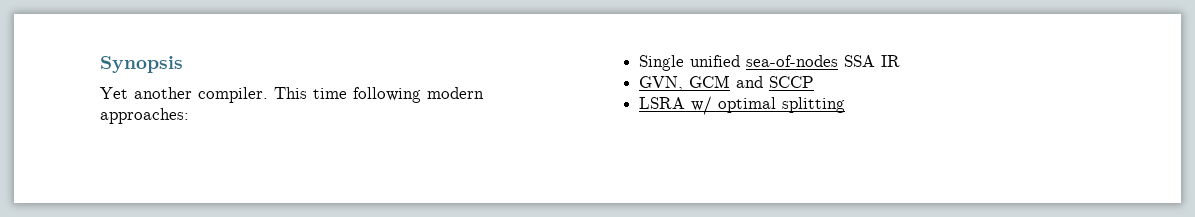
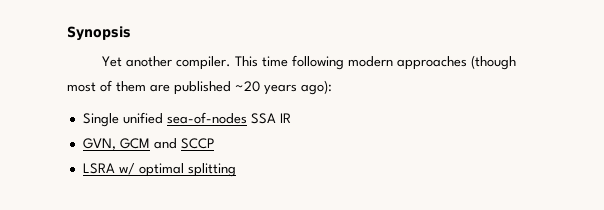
[100,108,189,124] approaches: -> [396,55,516,70] [67,80,332,95] approaches (though most of them are published ~20 years ago):

